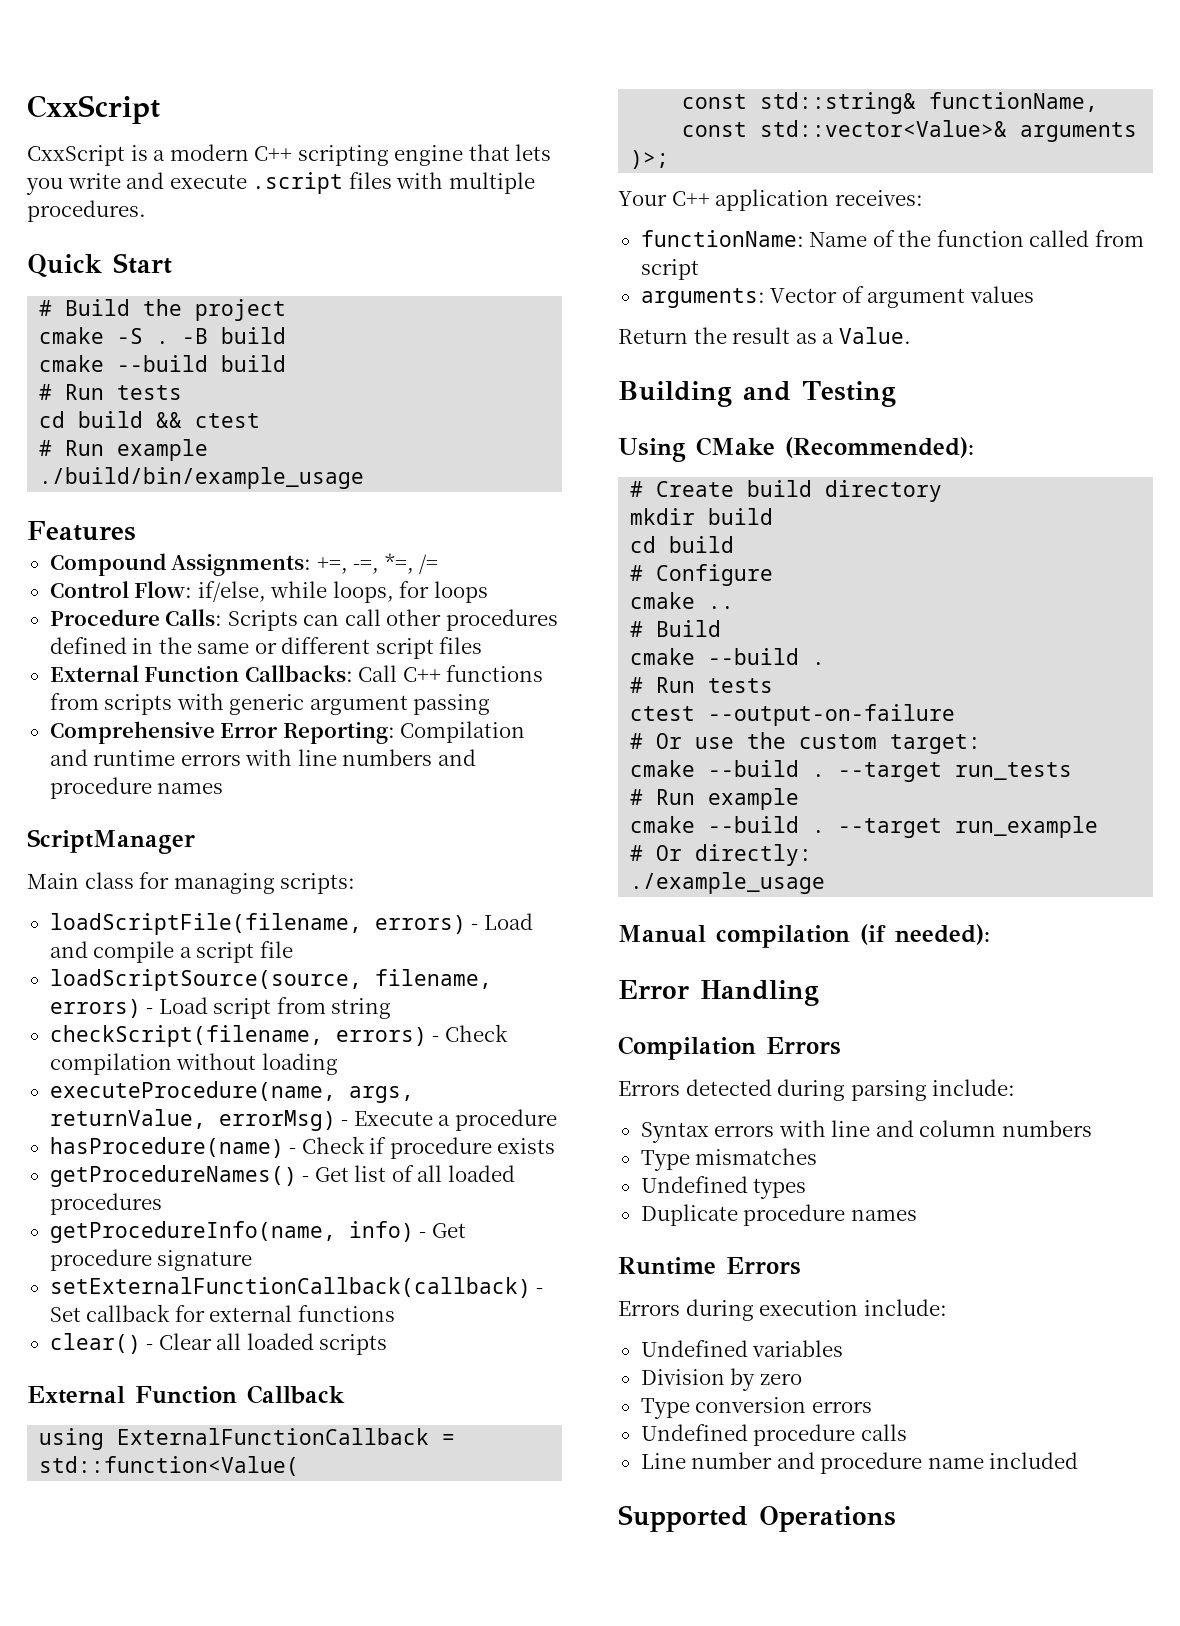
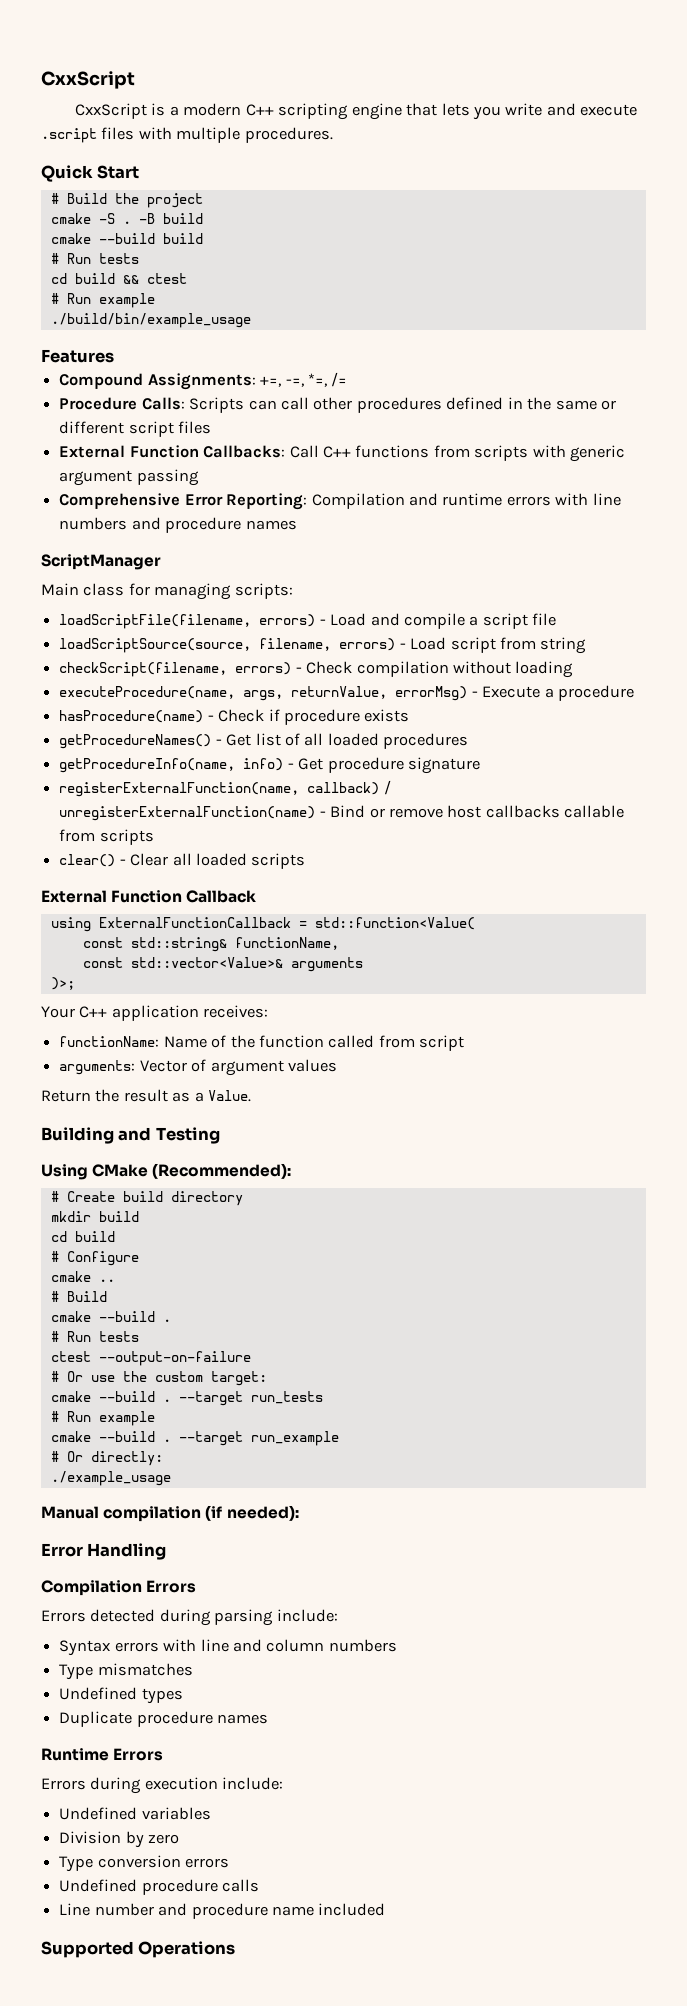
[49,581,488,603] // Control Flow: if/else, while loops, for loops -> (348, 379) none
[49,1277,544,1298] [49,1304,395,1322] setExternalFunctionCallback(callback) - Set callback for external functions -> [59,780,391,797] [59,805,625,821] [59,829,154,845] registerExternalFunction(name, callback) / unregisterExternalFunction(name) - Bind or remove host callbacks callable from scripts

